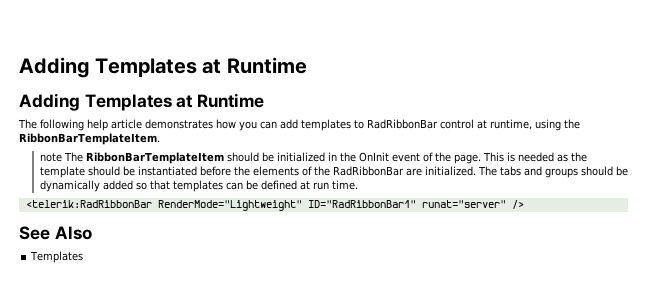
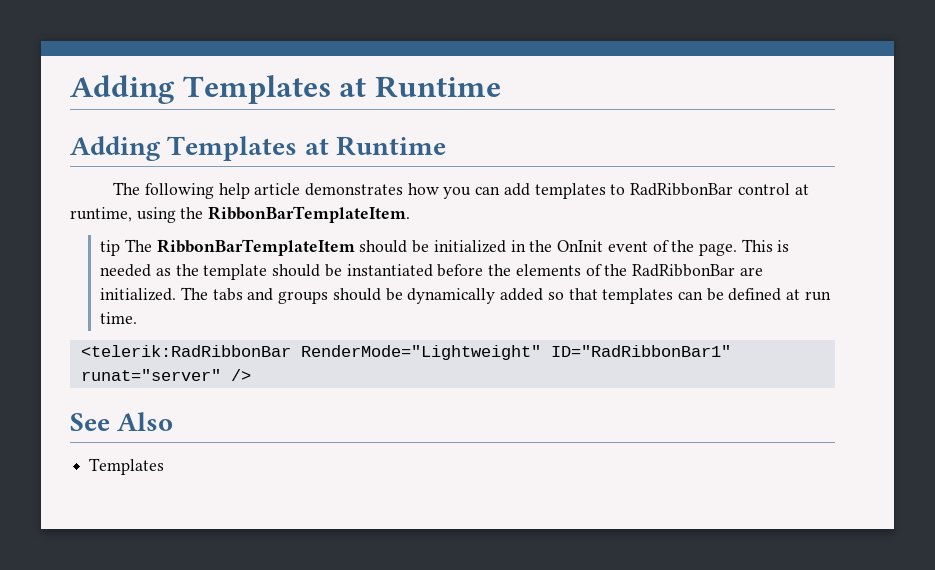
[39,153,62,162] note -> [100,240,121,256] tip

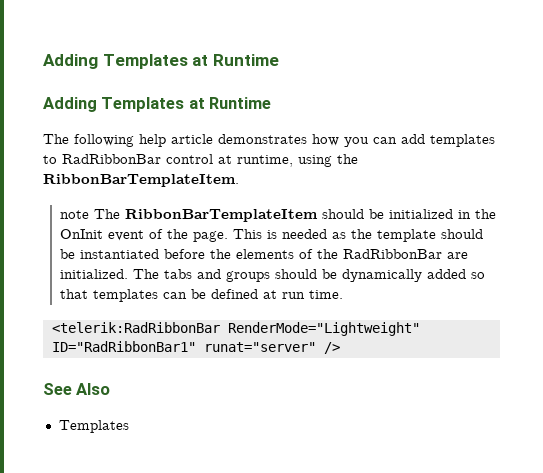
[100,240,121,256] tip -> [60,210,90,219] note

